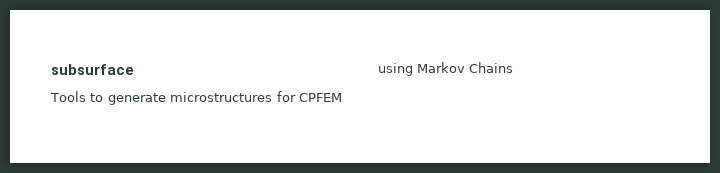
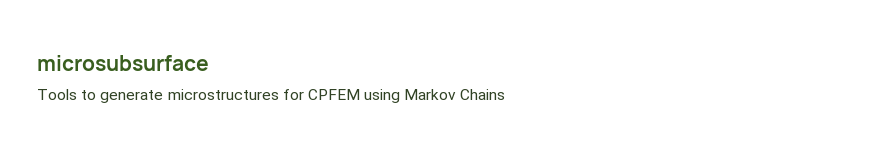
[51,64,134,75] subsurface -> [37,55,209,71] microsubsurface

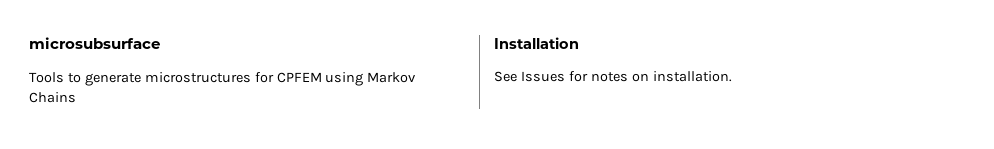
(506, 94) none -> [494,37,579,49] [494,71,732,82] // Installation // See Issues for notes on installation.

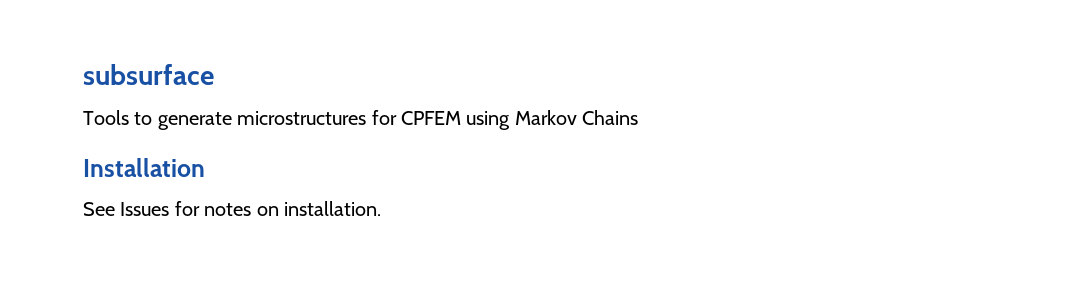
[29,37,160,49] microsubsurface -> [83,64,214,85] subsurface

